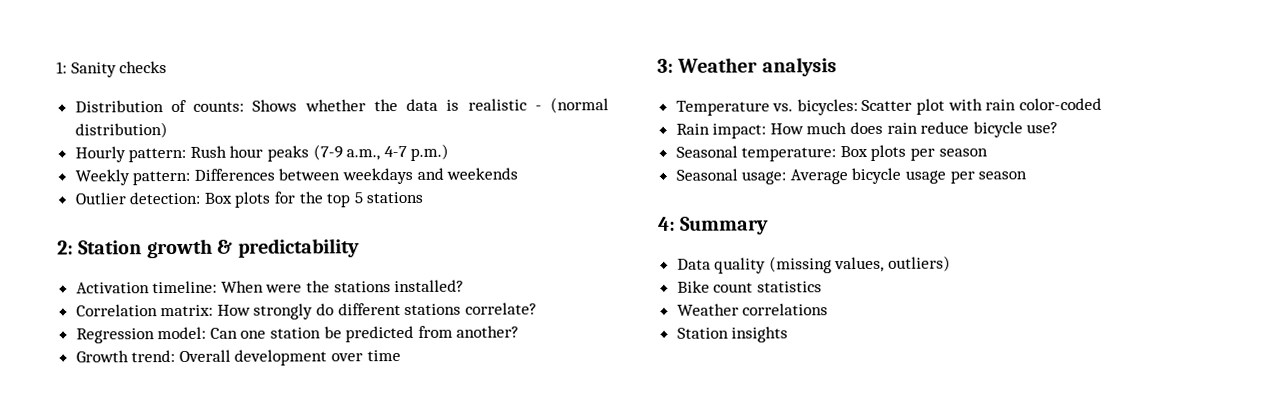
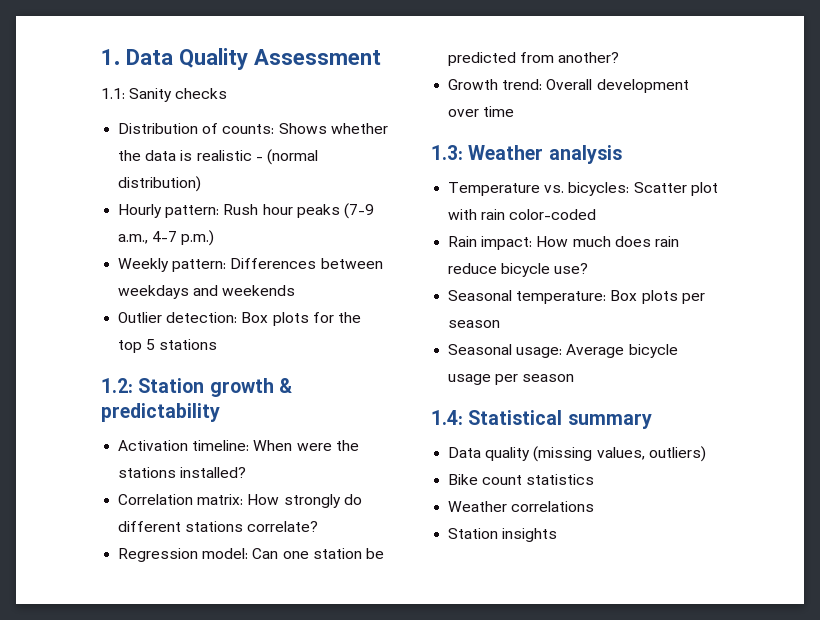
[56,61,67,74] 1: -> [101,48,381,70] [101,88,125,99] 1. Data Quality Assessment // 1.1:
[57,240,74,255] 2: -> [101,378,133,393] 1.2:
[657,58,674,73] 3: -> [431,145,463,160] 1.3:
[658,216,770,235] 4: Summary -> [431,410,652,429] 1.4: Statistical summary

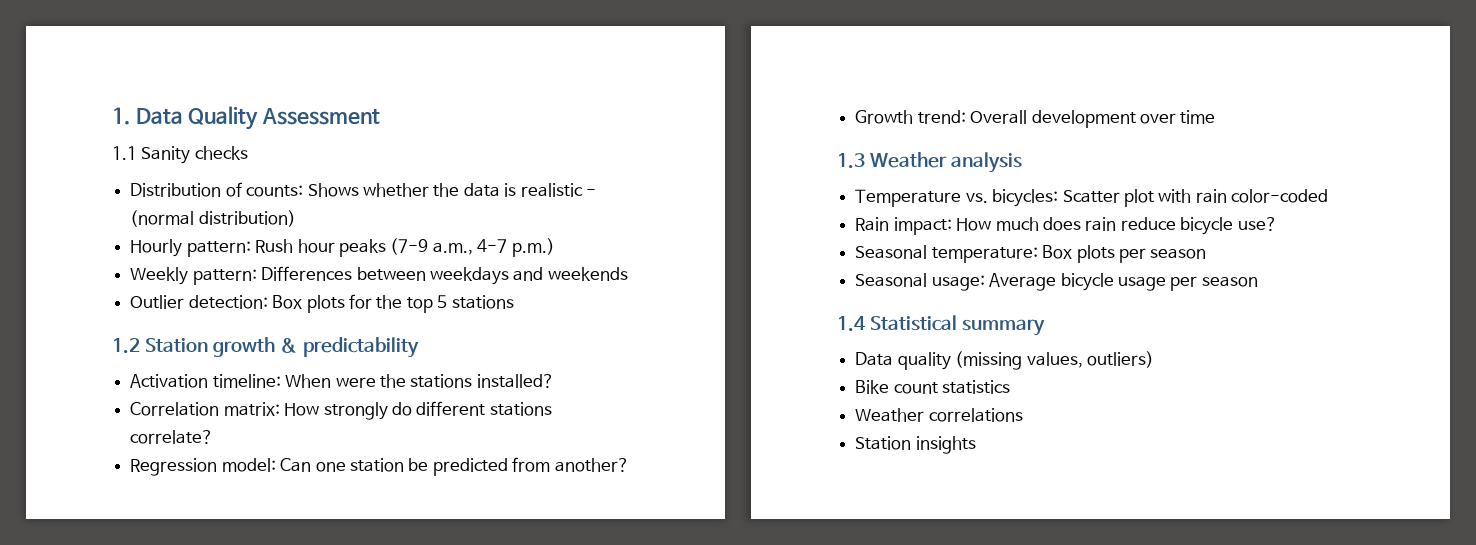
[101,88,125,99] 1.1: -> [112,146,137,160] 1.1
[101,378,133,393] 1.2: -> [112,338,140,354] 1.2
[431,145,463,160] 1.3: -> [837,153,865,169] 1.3
[431,410,463,425] 1.4: -> [837,316,866,332] 1.4

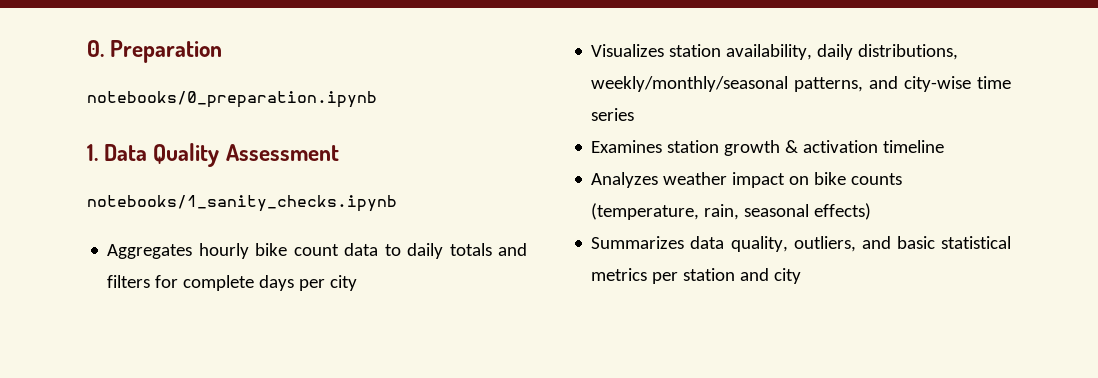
(112, 116) none -> [87,40,223,63] [87,91,377,108] 0. Preparation // notebooks/0_preparation.ipynb //
[112,146,248,164] [130,182,597,197] [130,210,296,227] [130,238,555,257] [130,266,628,285] [130,294,514,313] [112,337,419,358] [130,374,554,388] [130,401,552,420] [130,430,214,444] [130,457,629,476] [855,110,1216,128] [837,152,1023,173] [855,189,1329,207] [855,217,1277,235] [855,245,1207,263] [855,273,1258,291] [837,315,1046,336] [855,351,1154,370] [855,380,1011,394] [855,408,1023,422] [855,436,976,454] 1.1 Sanity checks // Distribution of counts: Shows whether the data is realistic - (normal distribution) // Hourly pattern: Rush hour peaks (7-9 a.m., 4-7 p.m.) // Weekly pattern: Differences between weekdays and weekends // Outlier detection: Box plots for the top 5 stations // 1.2 Station growth & predictability // Activation timeline: When were the stations installed? // Correlation matrix: How strongly do different stations correlate? // Regression model: Can one station be predicted from another? // Growth trend: Overall development over time // 1.3 Weather analysis // Temperature vs. bicycles: Scatter plot with rain color-coded // Rain impact: How much does rain reduce bicycle use? // Seasonal temperature: Box plots per season // Seasonal usage: Average bicycle usage per season // 1.4 Statistical summary // Data quality (missing values, outliers) // Bike count statistics // Weather correlations // Station insights -> [87,195,397,212] [107,243,527,259] [107,275,358,291] [591,44,959,60] [591,76,1011,92] [591,108,635,121] [591,140,945,156] [591,172,903,188] [591,203,872,220] [591,236,1011,252] [591,268,802,284] notebooks/1_sanity_checks.ipynb // Aggregates hourly bike count data to daily totals and filters for complete days per city // Visualizes station availability, daily distributions, weekly/monthly/seasonal patterns, and city-wise time series // Examines station growth & activation timeline // Analyzes weather impact on bike counts (temperature, rain, seasonal effects) // Summarizes data quality, outliers, and basic statistical metrics per station and city

